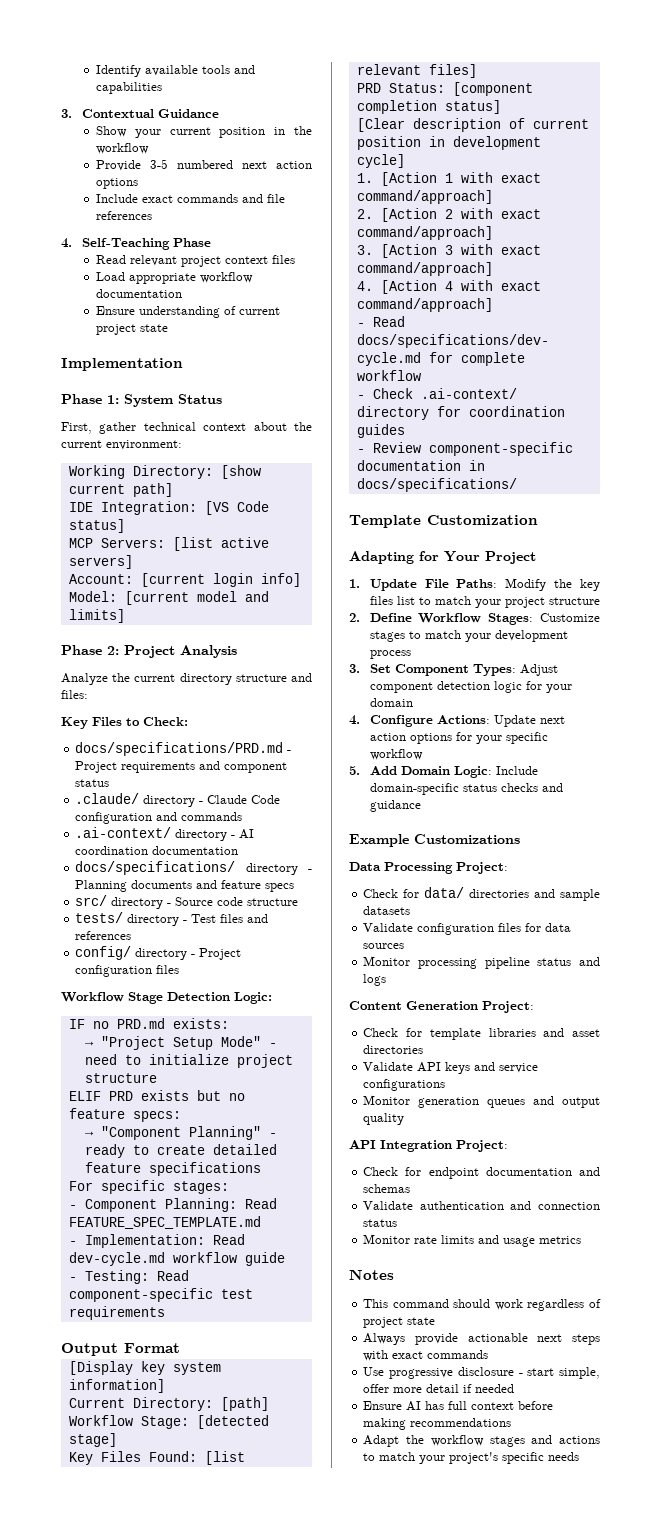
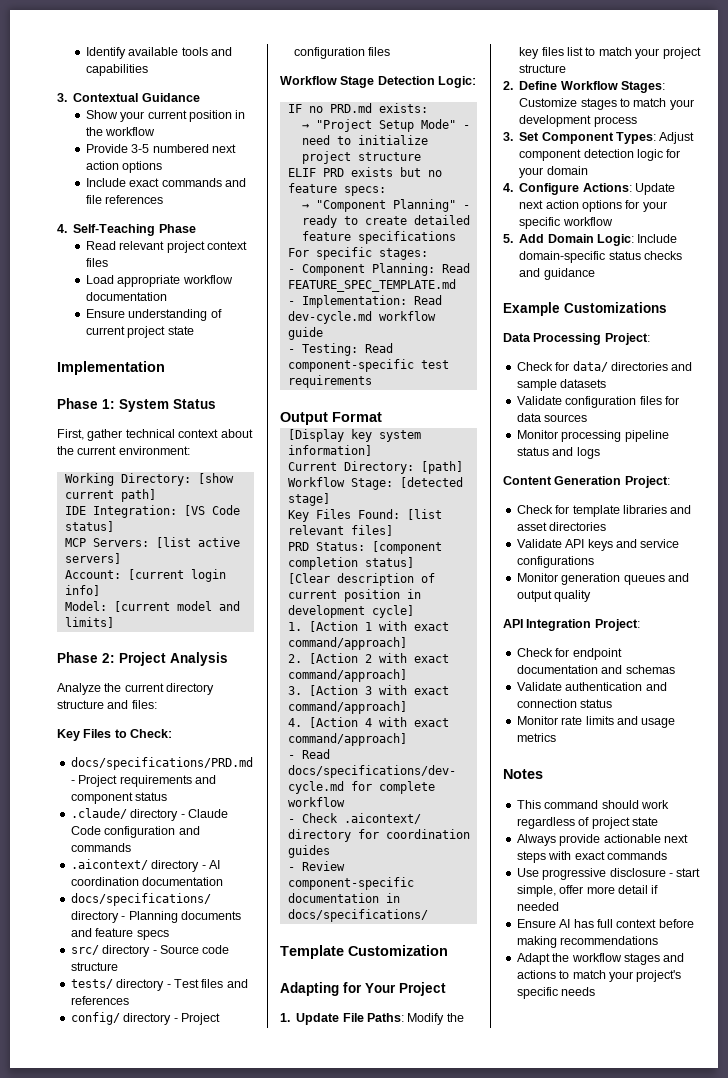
[75,827,172,838] .ai-context/ -> [70,859,148,870] .aicontext/
[420,388,517,399] .ai-context/ -> [343,813,421,824] .aicontext/

